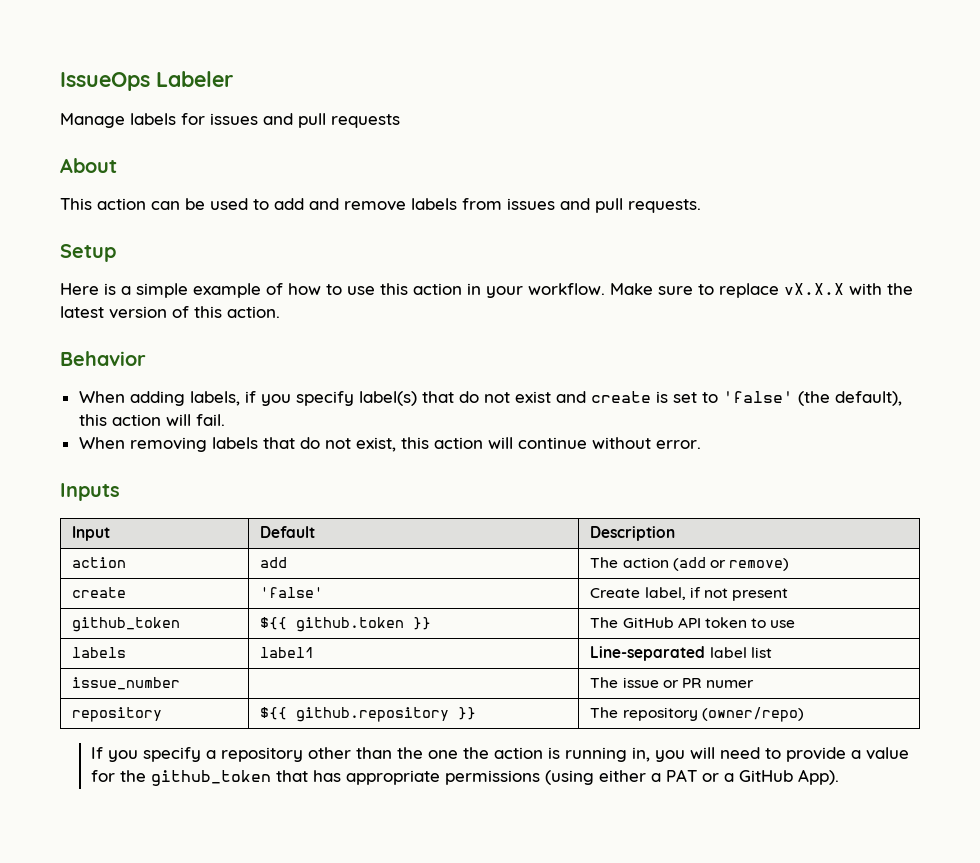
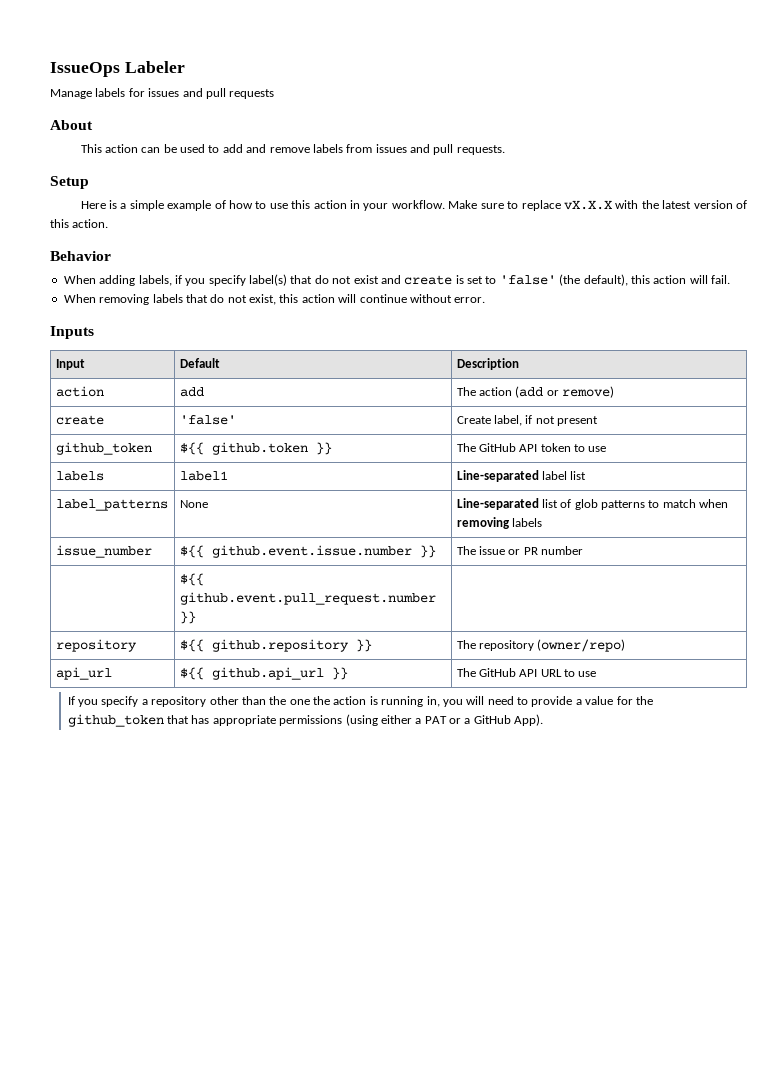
[72,677,181,690] issue_number | -> [55,499,168,511] [179,500,208,508] [456,498,729,510] [456,517,542,529] [55,545,152,558] [179,545,436,558] label_patterns | None | Line-separated list of glob patterns to match when removing labels // issue_number | ${{ github.event.issue.number }}
[706,680,755,688] numer -> [541,546,584,555] [179,573,204,586] [179,592,436,605] [179,611,196,624] number // | ${{ github.event.pull_request.number }} |
(804, 714) none -> [55,667,112,680] [179,667,348,680] [456,668,597,677] // api_url | ${{ github.api_url }} | The GitHub API URL to use

